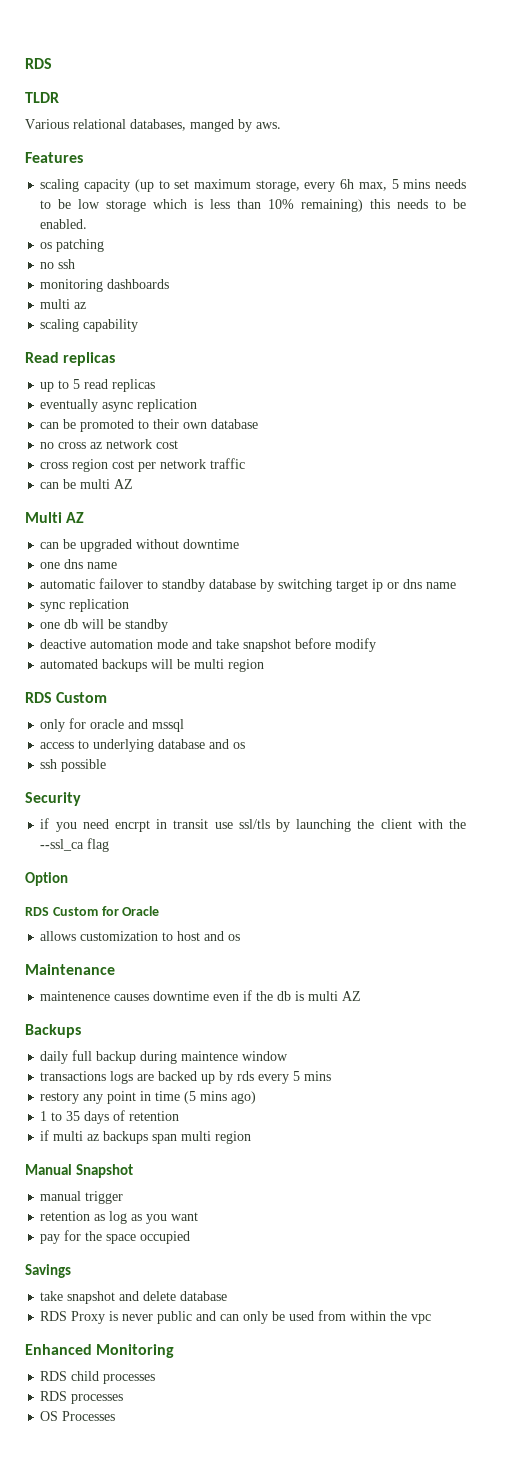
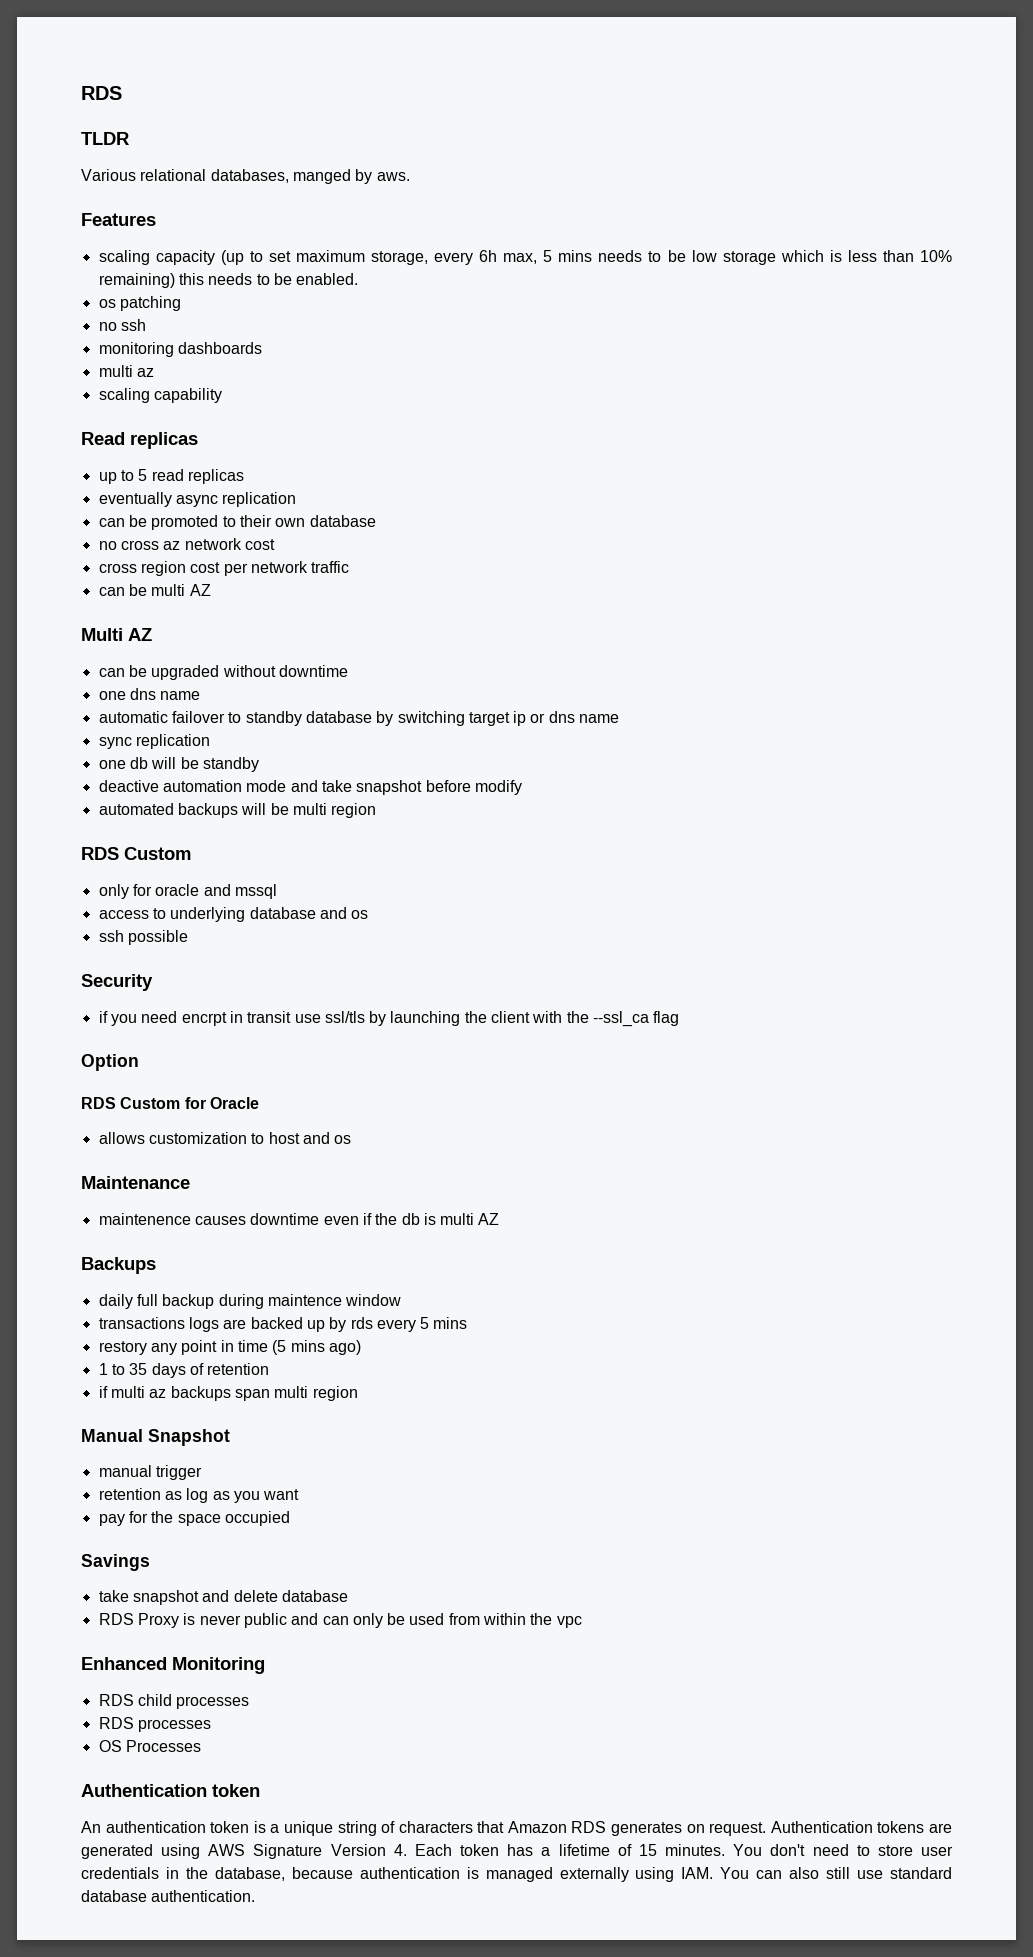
(116, 1416) none -> [81,1784,260,1797] [81,1821,953,1836] [81,1844,953,1859] [81,1867,952,1882] [81,1890,256,1902] // Authentication token // An authentication token is a unique string of characters that Amazon RDS generates on request. Authentication tokens are generated using AWS Signature Version 4. Each token has a lifetime of 15 minutes. You don't need to store user credentials in the database, because authentication is managed externally using IAM. You can also still use standard database authentication.

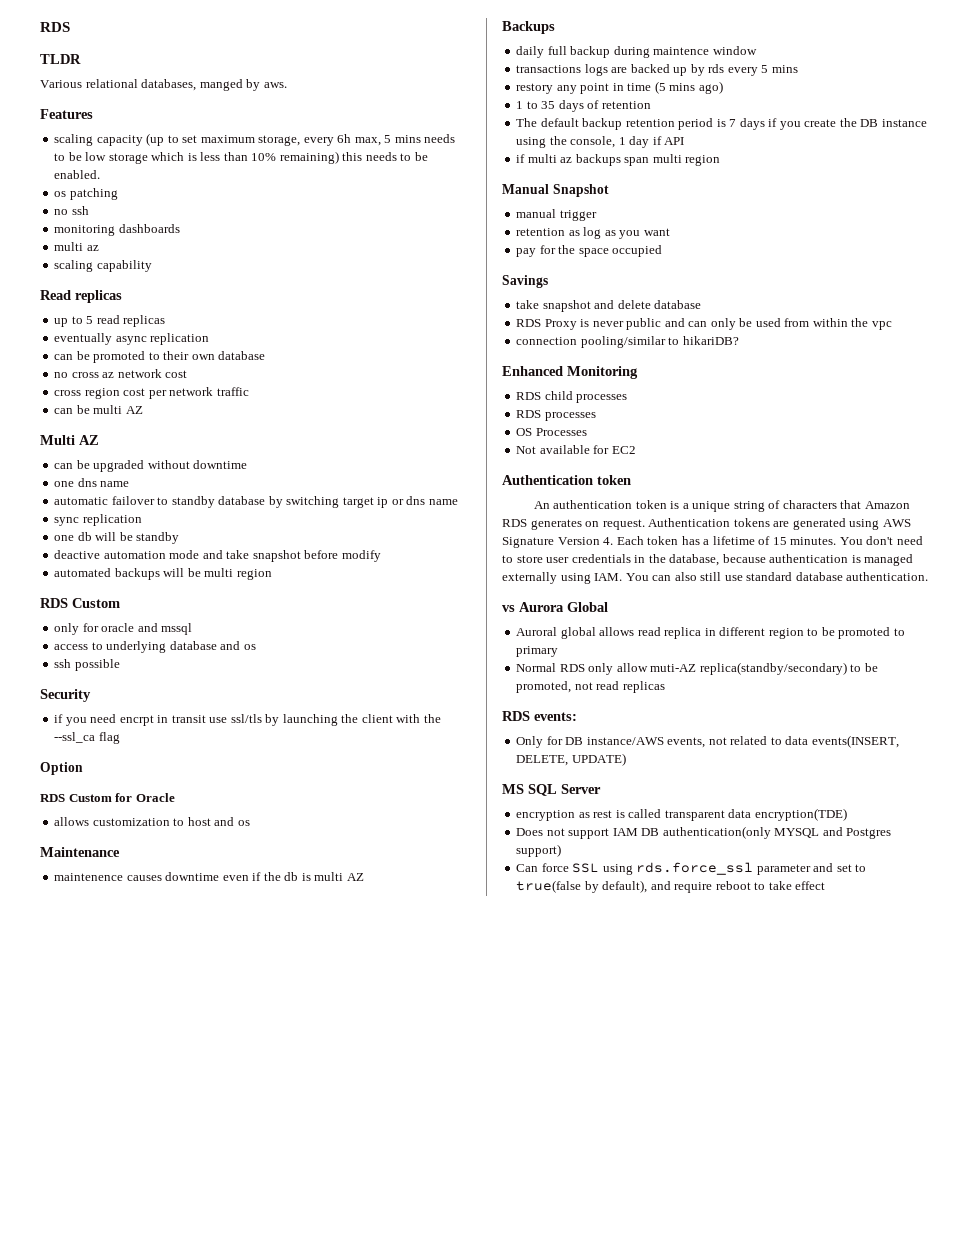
(270, 1369) none -> [516,118,927,130] [516,136,685,148] // The default backup retention period is 7 days if you create the DB instance using the console, 1 day if API
(582, 1622) none -> [516,336,739,348] // connection pooling/similar to hikariDB?
(201, 1746) none -> [516,445,636,454] // Not available for EC2
(256, 1896) none -> [502,602,608,612] [516,627,905,639] [516,646,559,657] [516,662,878,675] [516,681,665,693] [502,711,577,721] [516,735,899,748] [516,753,626,766] [502,784,601,796] [516,808,847,821] [516,826,892,839] [516,844,562,857] [516,862,867,875] [516,880,826,893] // vs Aurora Global // Auroral global allows read replica in different region to be promoted to primary // Normal RDS only allow muti-AZ replica(standby/secondary) to be promoted, not read replicas // RDS events: // Only for DB instance/AWS events, not related to data events(INSERT, DELETE, UPDATE) // MS SQL Server // encryption as rest is called transparent data encryption(TDE) // Does not support IAM DB authentication(only MYSQL and Postgres support) // Can force SSL using rds.force_ssl parameter and set to true(false by default), and require reboot to take effect

